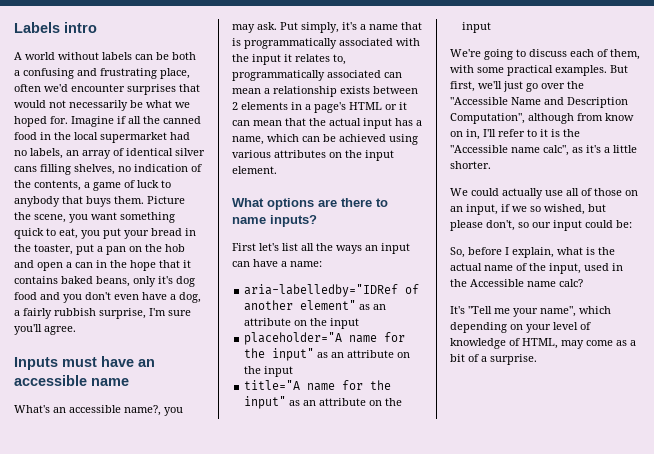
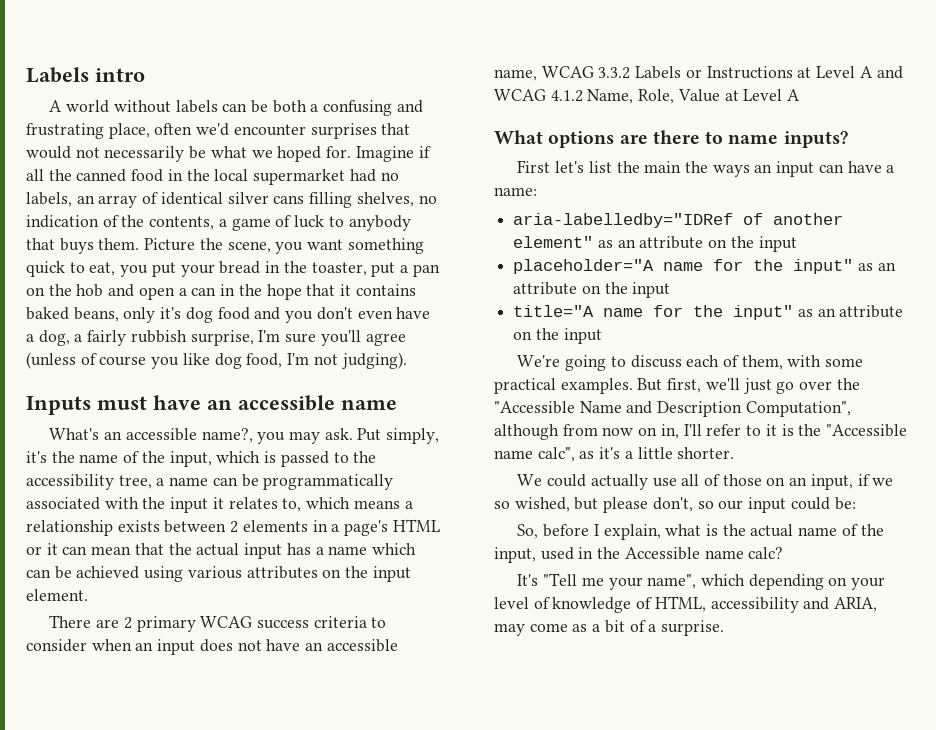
[44,326,76,335] agree. -> [365,333,406,346] [26,352,407,369] agree (unless of course you like dog food, I'm not judging).
[360,22,422,30] [232,38,241,46] a name that is -> [51,451,377,467] [26,474,259,490] the name of the input, which is passed to the accessibility tree, a name can be
[232,70,402,81] [232,88,261,94] programmatically associated can mean -> [306,497,400,509] which means
[232,136,264,145] name, -> [328,546,368,555] name
(277, 170) none -> [49,615,387,632] [26,639,398,655] [494,66,903,81] [494,89,801,104] // There are 2 primary WCAG success criteria to consider when an input does not have an accessible name, WCAG 3.3.2 Labels or Instructions at Level A and WCAG 4.1.2 Name, Role, Value at Level A
[301,243,314,251] all -> [616,161,682,173] the main
[605,113,634,121] know -> [602,427,634,436] now
(558, 343) none -> [710,597,878,613] accessibility and ARIA,

